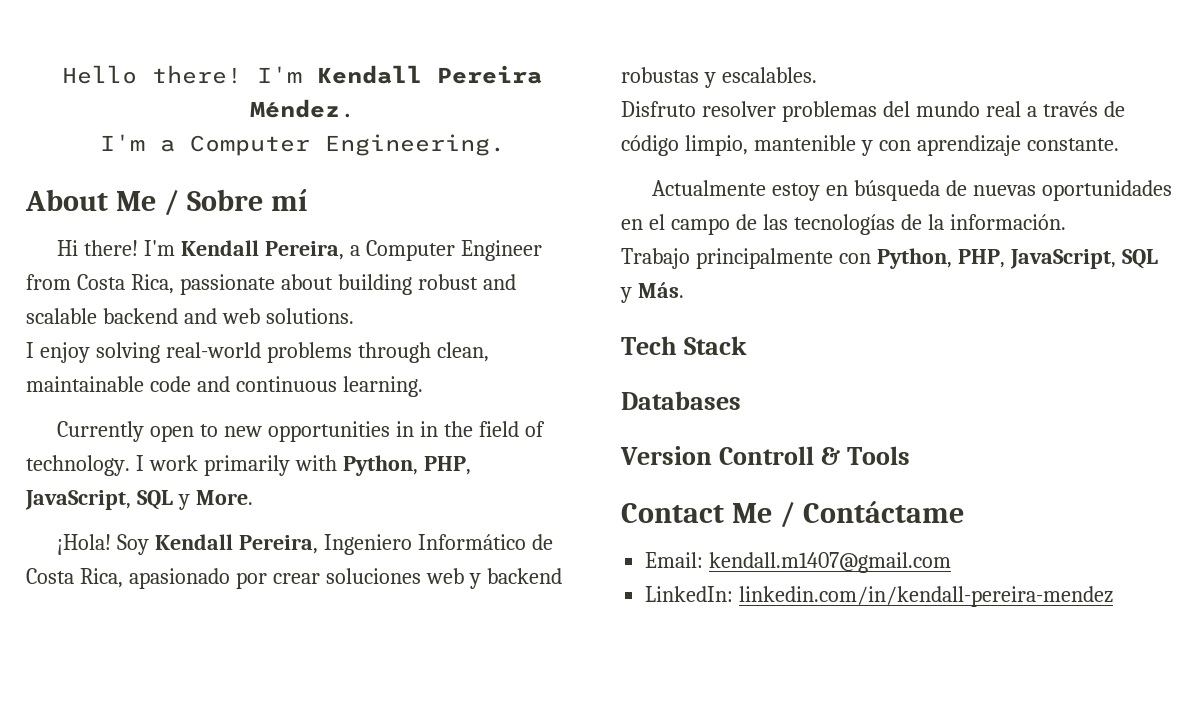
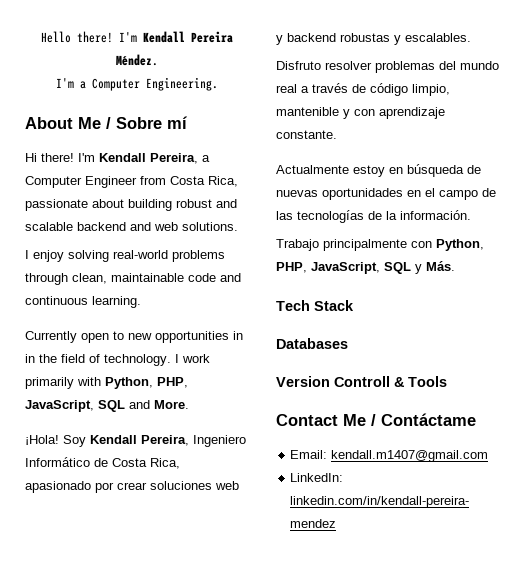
[177,494,190,510] y -> [129,400,150,409] and

